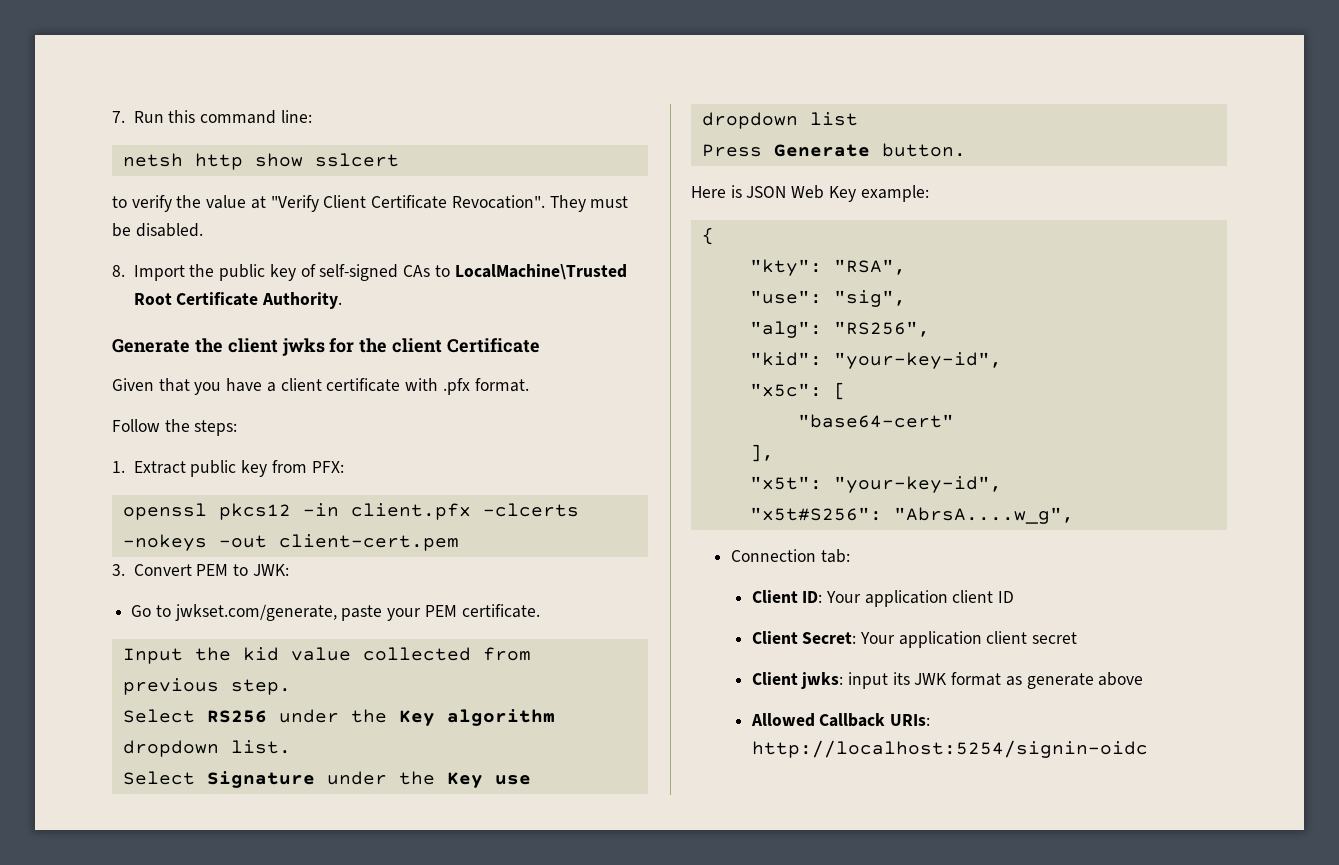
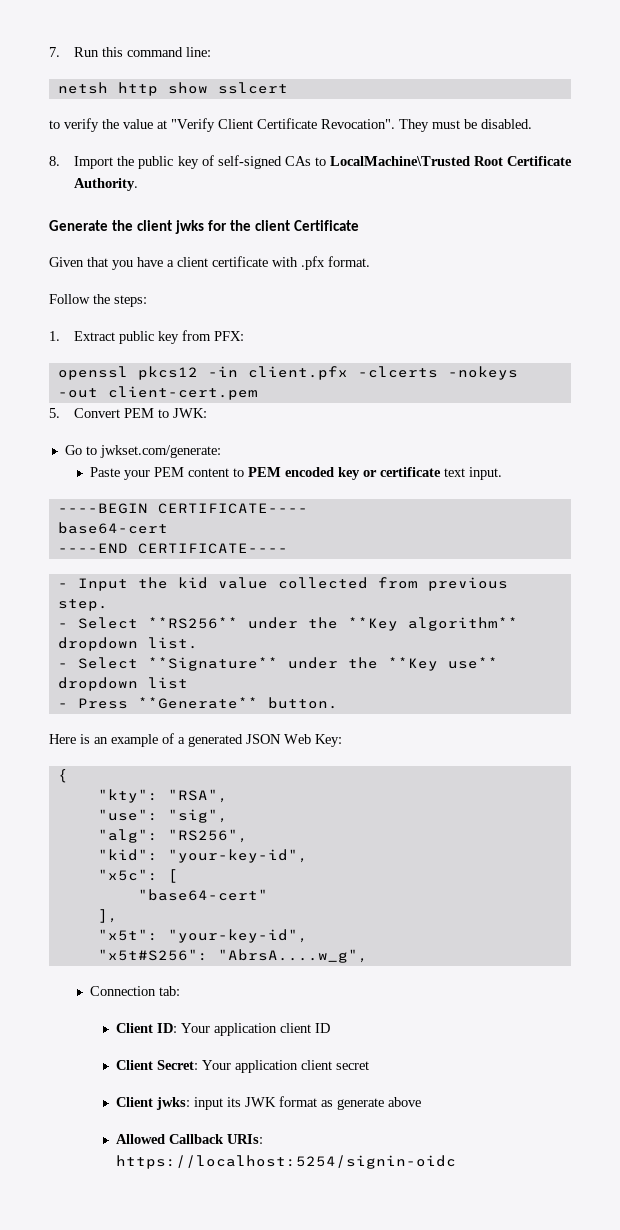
[112,564,125,576] 3. -> [49,408,60,418] 5.
[174,604,540,621] jwkset.com/generate, paste your PEM certificate. // -> [99,445,221,458] [90,467,503,480] [57,503,308,514] [57,522,168,534] [57,543,288,554] [57,583,68,588] jwkset.com/generate: // Paste your PEM content to PEM encoded key or certificate text input. // ----BEGIN CERTIFICATE---- // base64-cert // ----END CERTIFICATE---- // -
[122,709,555,726] [122,740,291,757] [122,771,531,788] Select RS256 under the Key algorithm dropdown list. // Select Signature under the Key use -> [57,617,518,631] [57,637,198,651] [57,657,498,671] - Select **RS256** under the **Key algorithm** dropdown list. // - Select **Signature** under the **Key use**
[701,144,870,157] Press Generate -> [57,697,258,709] - Press **Generate**
[746,185,929,202] JSON Web Key example: -> [94,733,342,747] an example of a generated JSON Web Key:
[751,740,1148,758] http://localhost:5254/signin-oidc -> [115,1155,456,1169] https://localhost:5254/signin-oidc

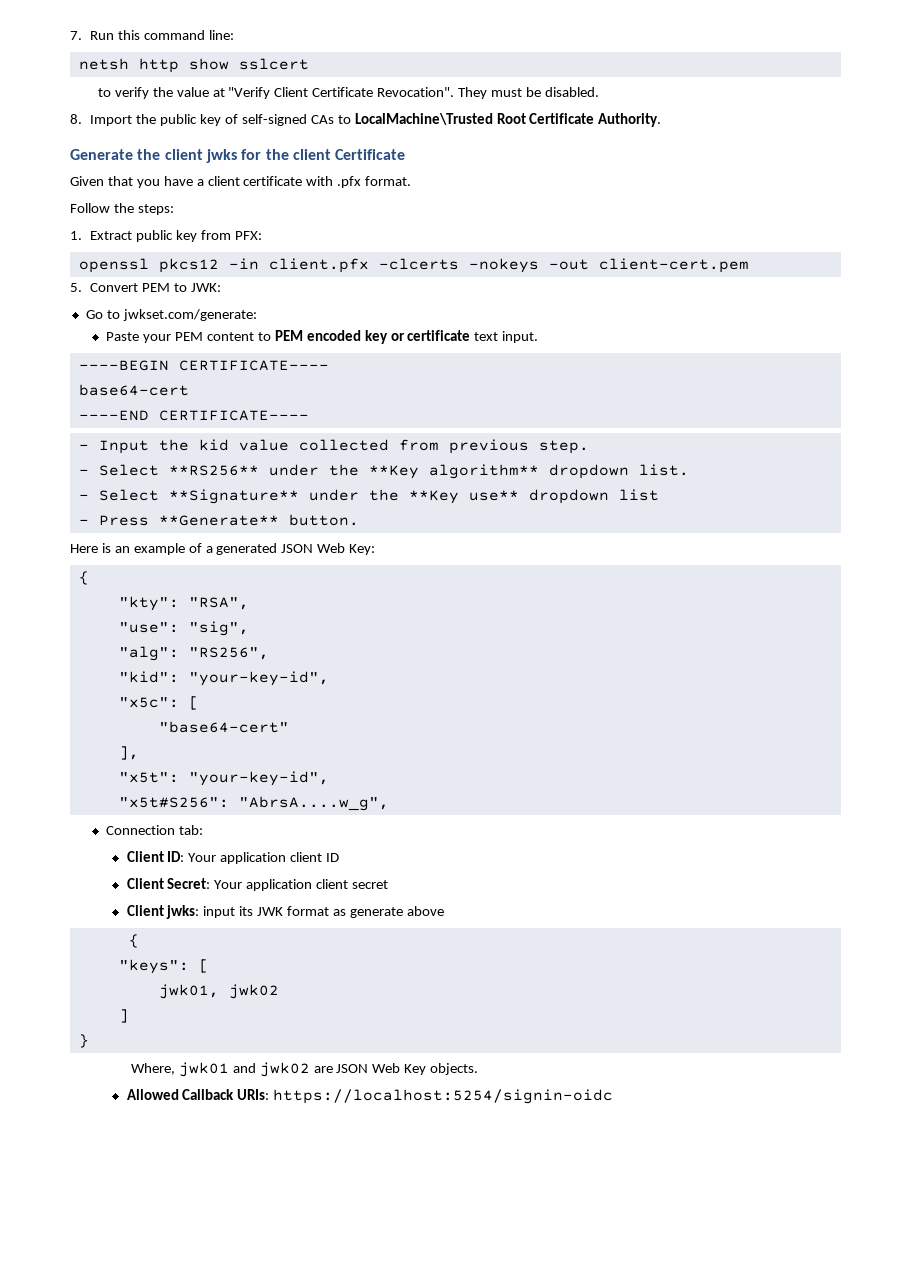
(421, 1102) none -> [128,934,139,948] [118,959,209,974] [158,984,279,999] [118,1009,129,1023] [78,1034,89,1048] [130,1062,479,1077] // { // "keys": [ // jwk01, jwk02 // ] // } // Where, jwk01 and jwk02 are JSON Web Key objects.

